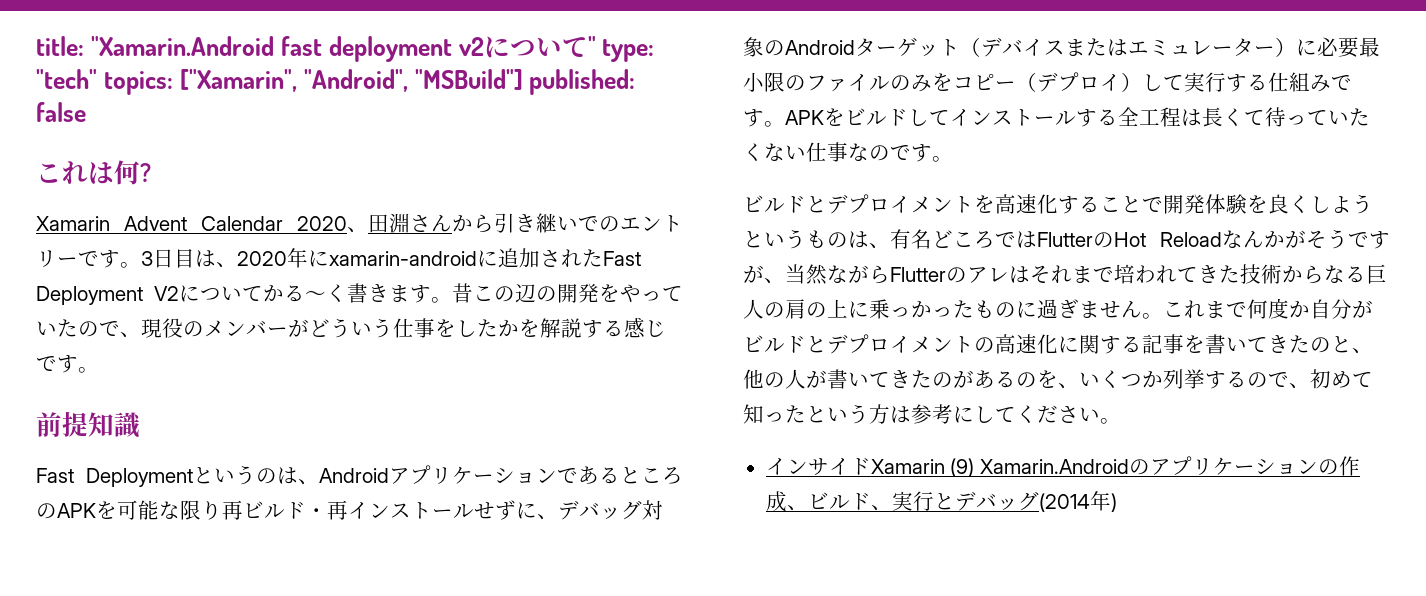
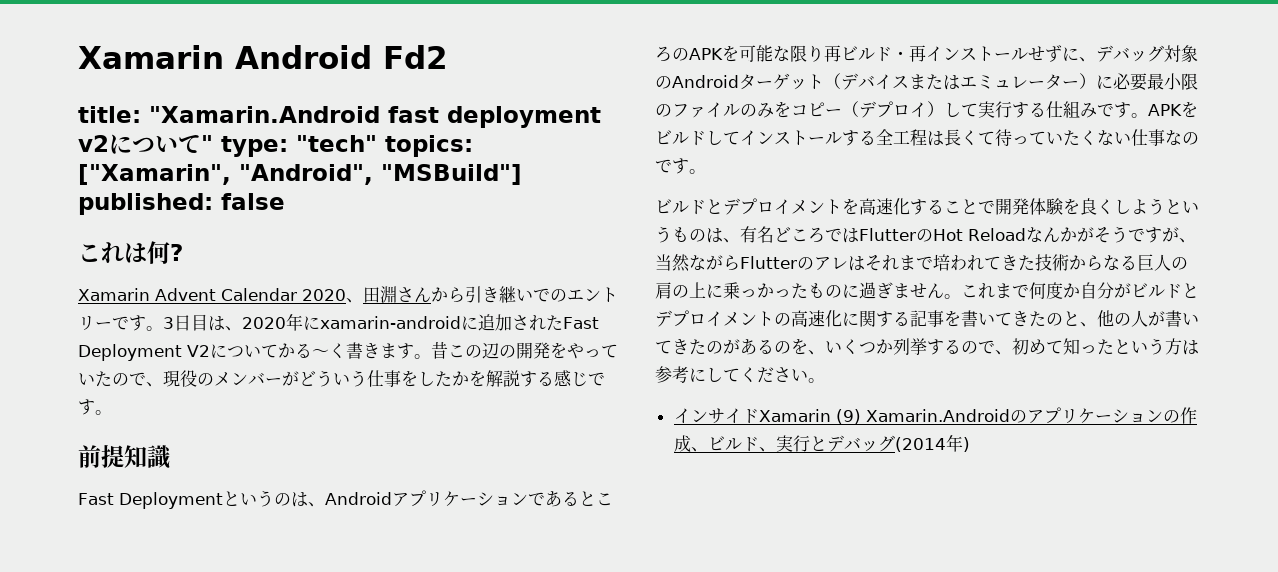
(36, 46) none -> [78,45,448,69] Xamarin Android Fd2 //

